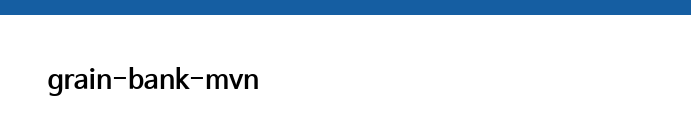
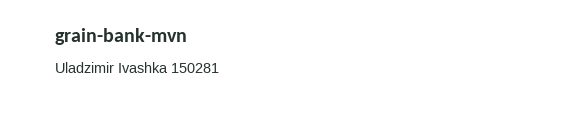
(259, 81) none -> [55,62,219,73] // Uladzimir Ivashka 150281

